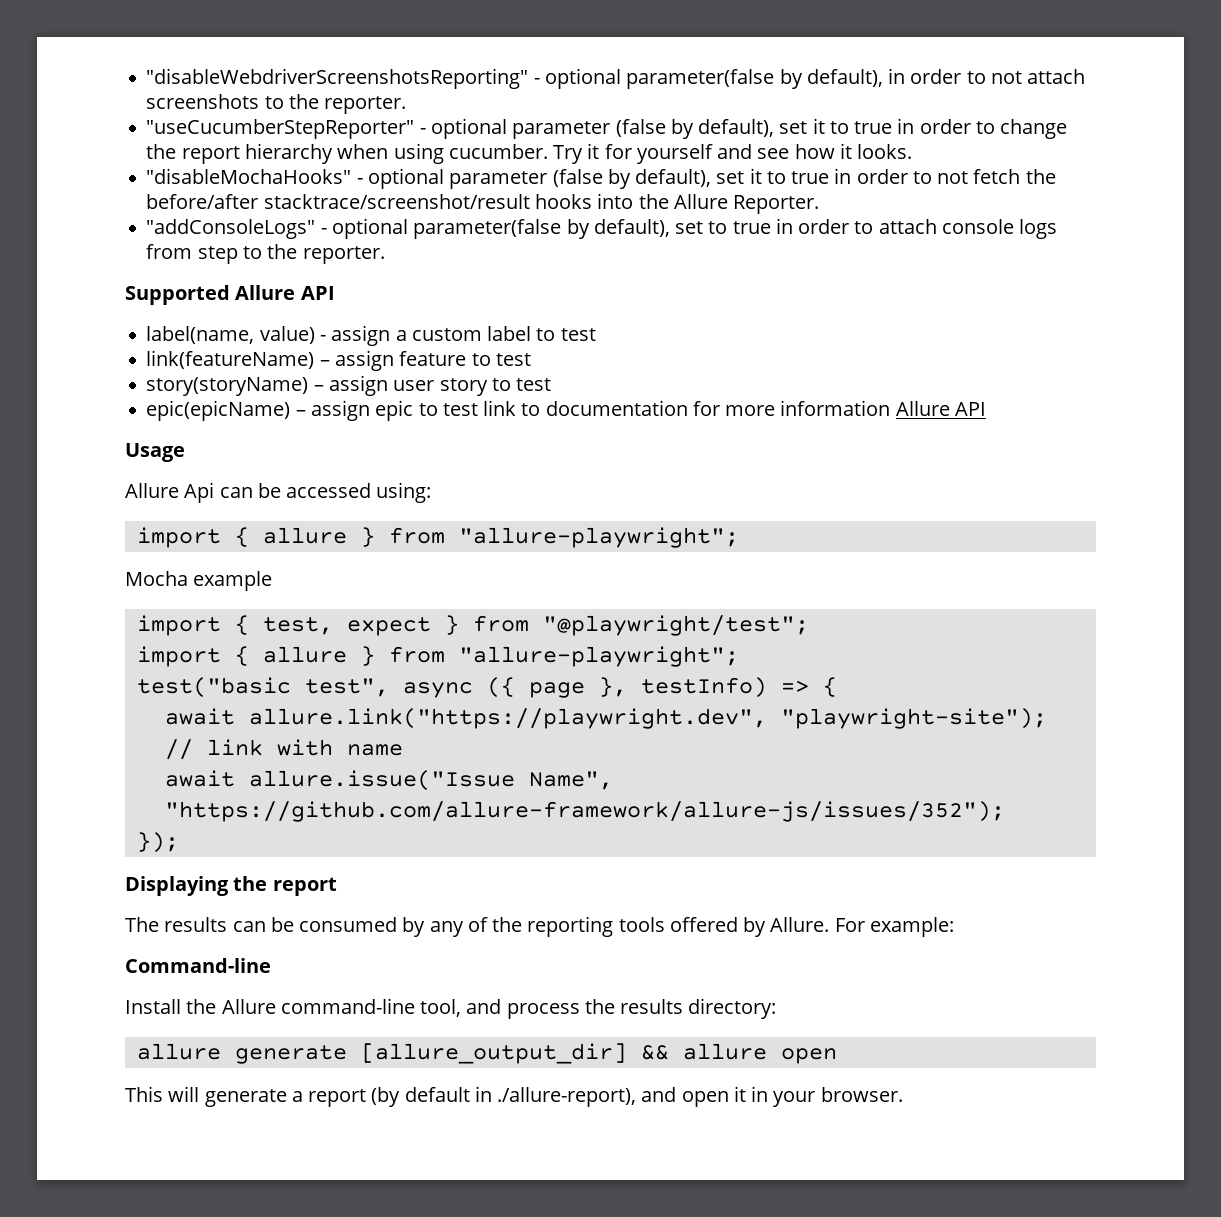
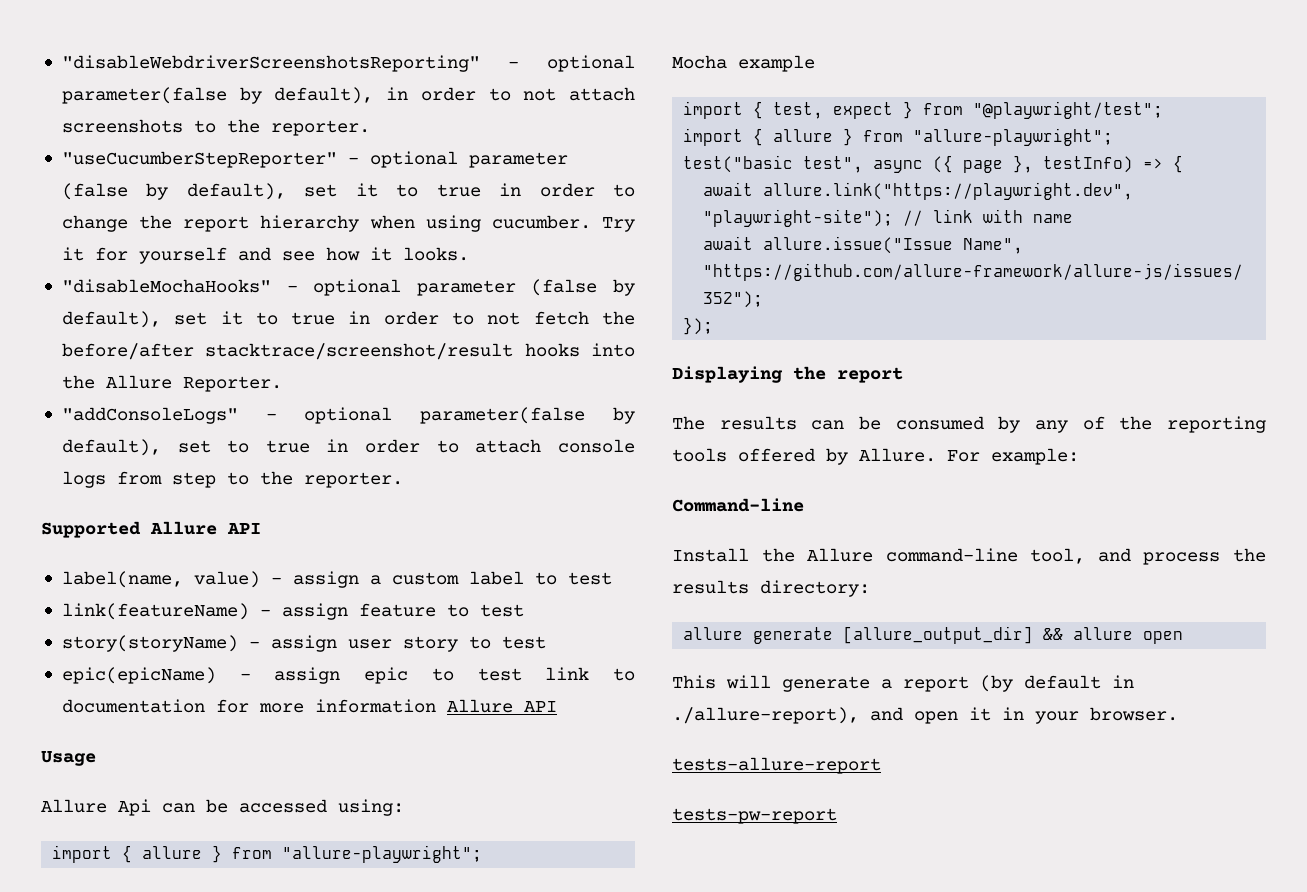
(903, 1094) none -> [672,757,881,774] [672,808,837,824] // tests-allure-report // tests-pw-report

